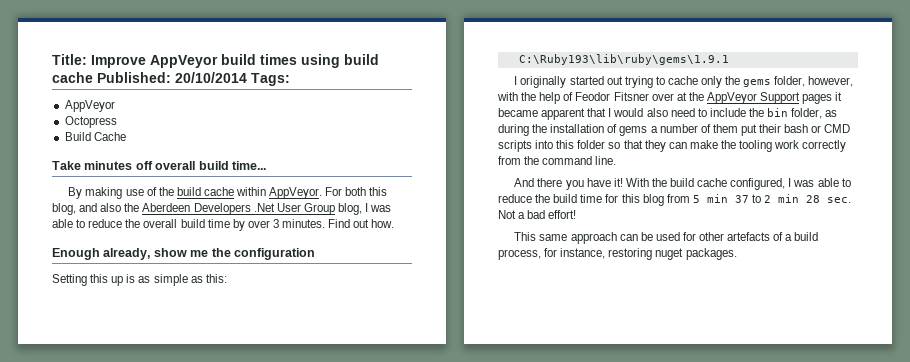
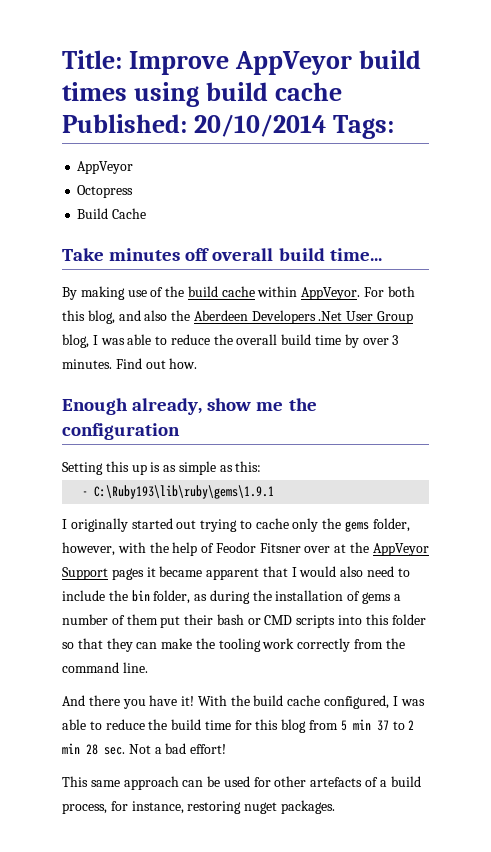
(227, 278) none -> [82,491,89,496] -

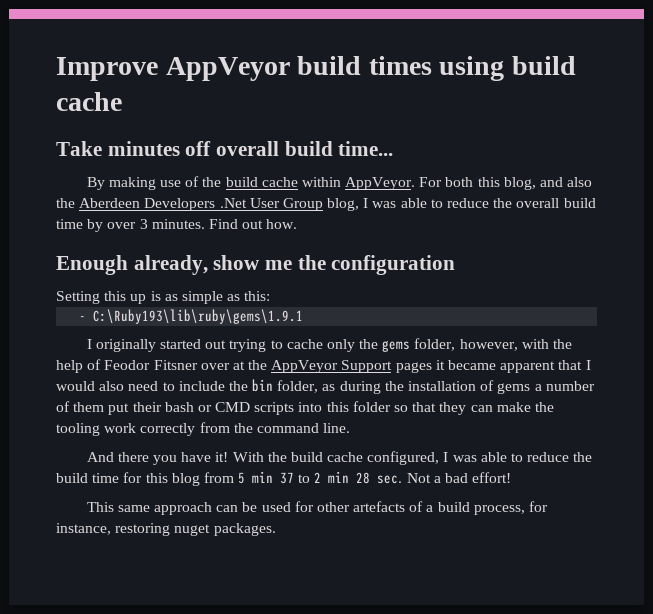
[62,50,122,69] Title: -> (56, 69) none
[62,114,394,139] [77,161,134,174] [77,185,134,198] [77,208,147,219] Published: 20/10/2014 Tags: // AppVeyor // Octopress // Build Cache -> (122, 101) none

